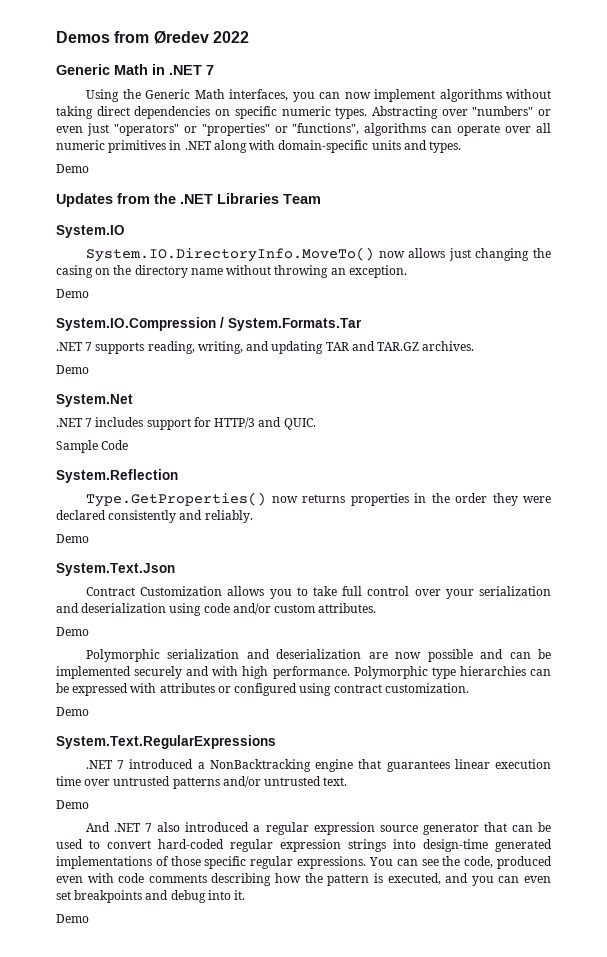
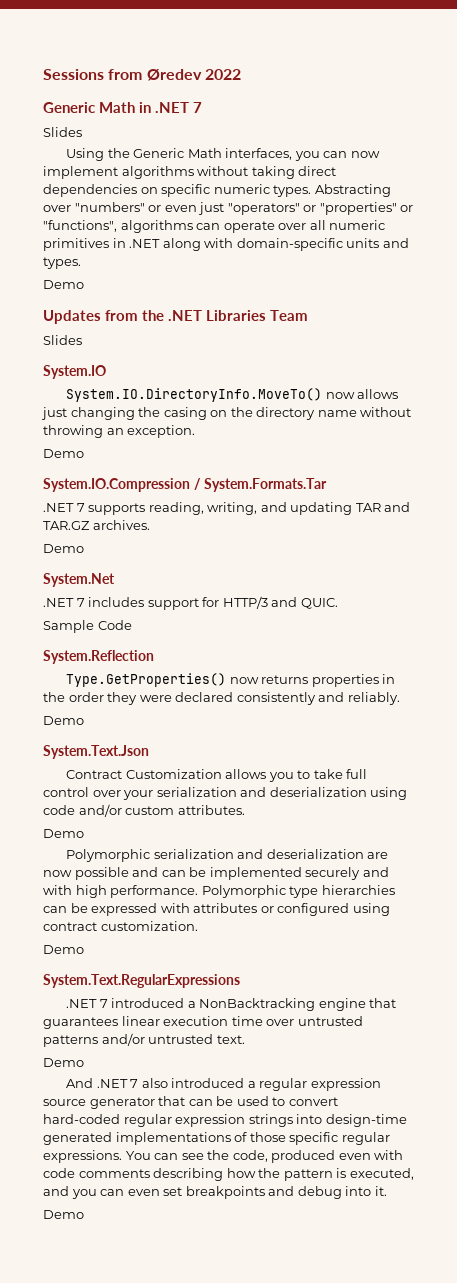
[56,31,110,43] Demos -> [43,69,104,80] Sessions
(214, 70) none -> [43,127,82,137] // Slides
(321, 199) none -> [43,335,82,345] // Slides

